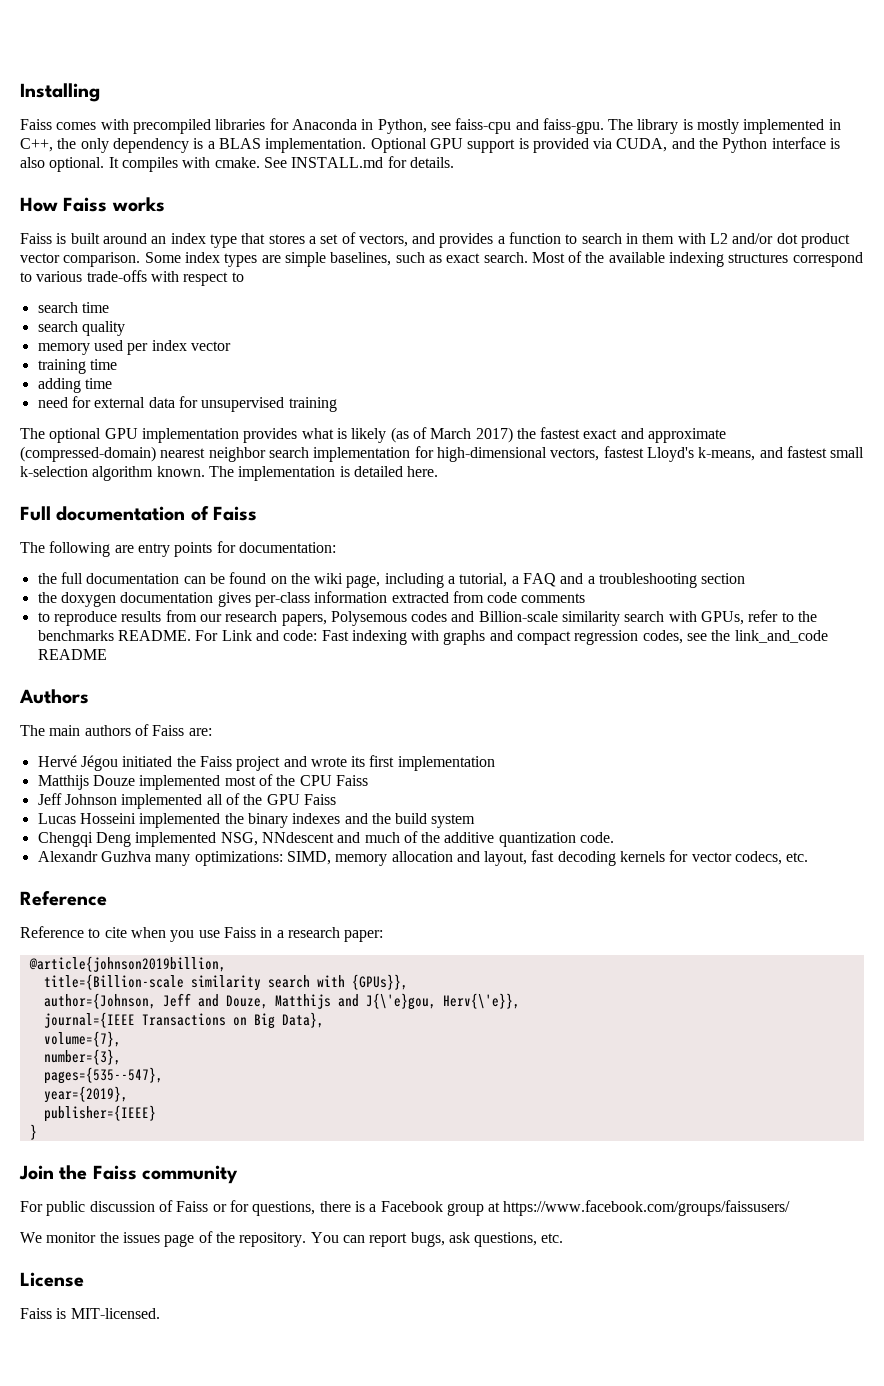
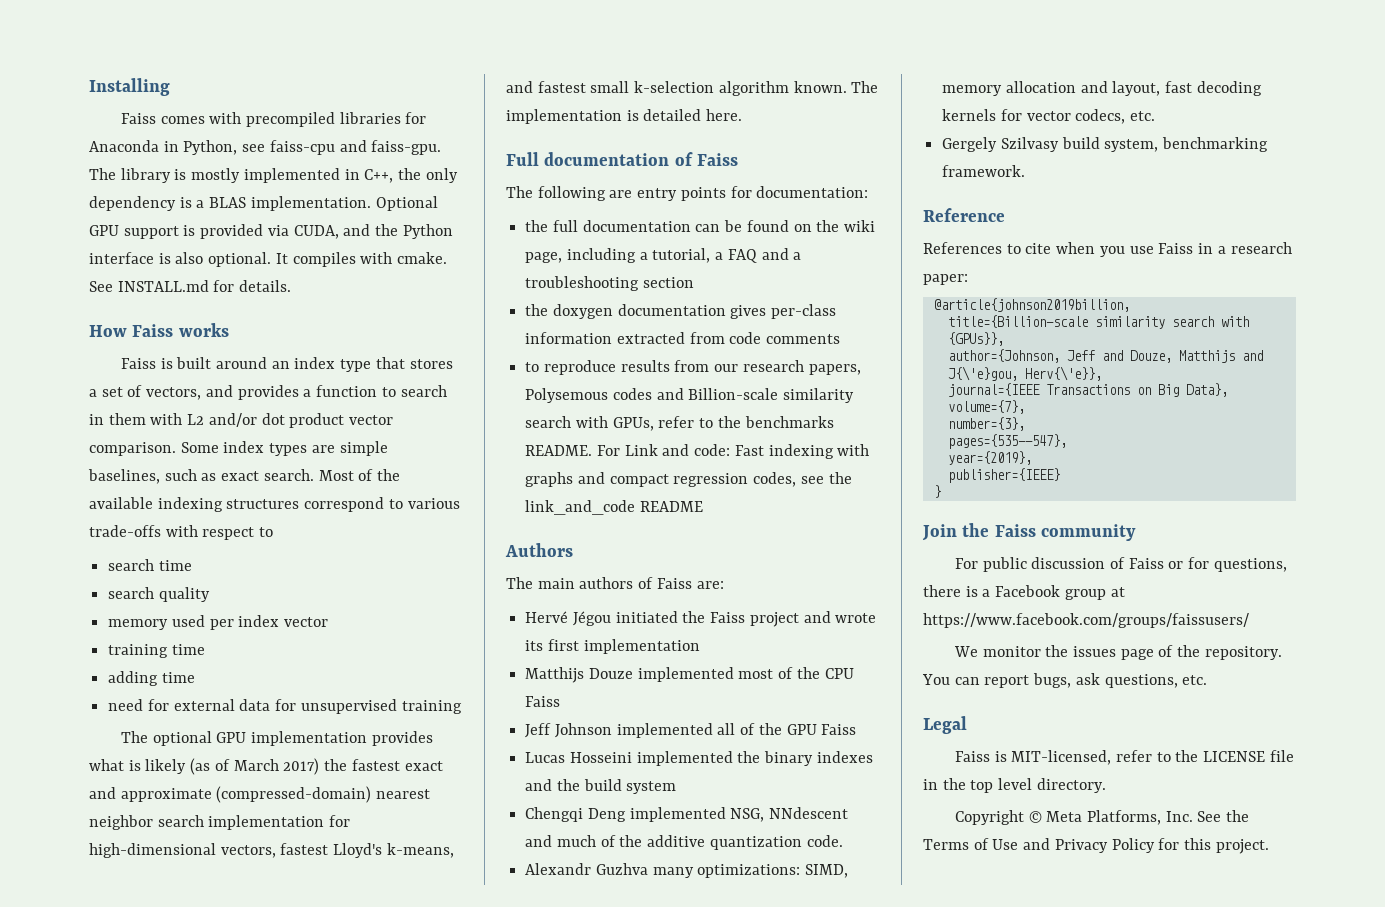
(809, 857) none -> [942,137,1269,152] [942,165,1026,177] // Gergely Szilvasy build system, benchmarking framework.
[20,926,84,938] Reference -> [923,242,1002,254] References
[20,1272,84,1287] [20,1308,160,1319] License // Faiss is MIT-licensed. -> [923,716,967,734] [954,750,1294,765] [923,778,1106,793] [954,810,1250,825] [923,838,1269,854] Legal // Faiss is MIT-licensed, refer to the LICENSE file in the top level directory. // Copyright © Meta Platforms, Inc. See the Terms of Use and Privacy Policy for this project.

